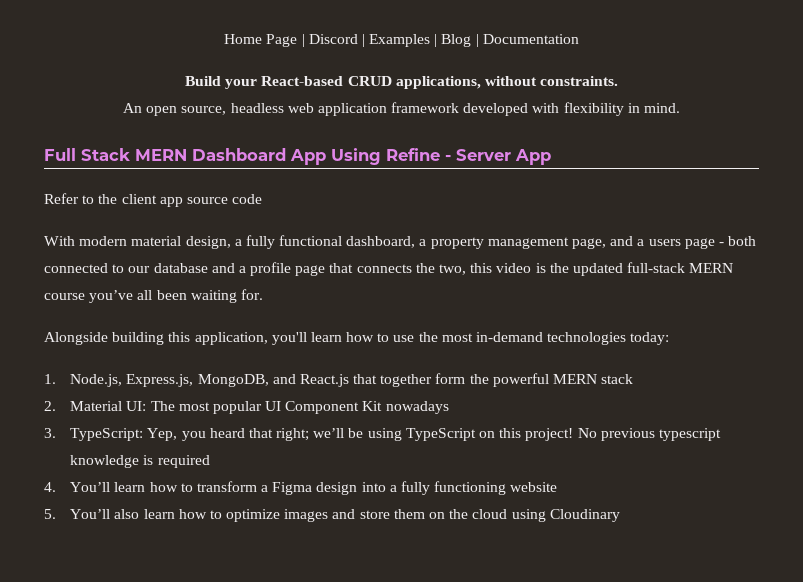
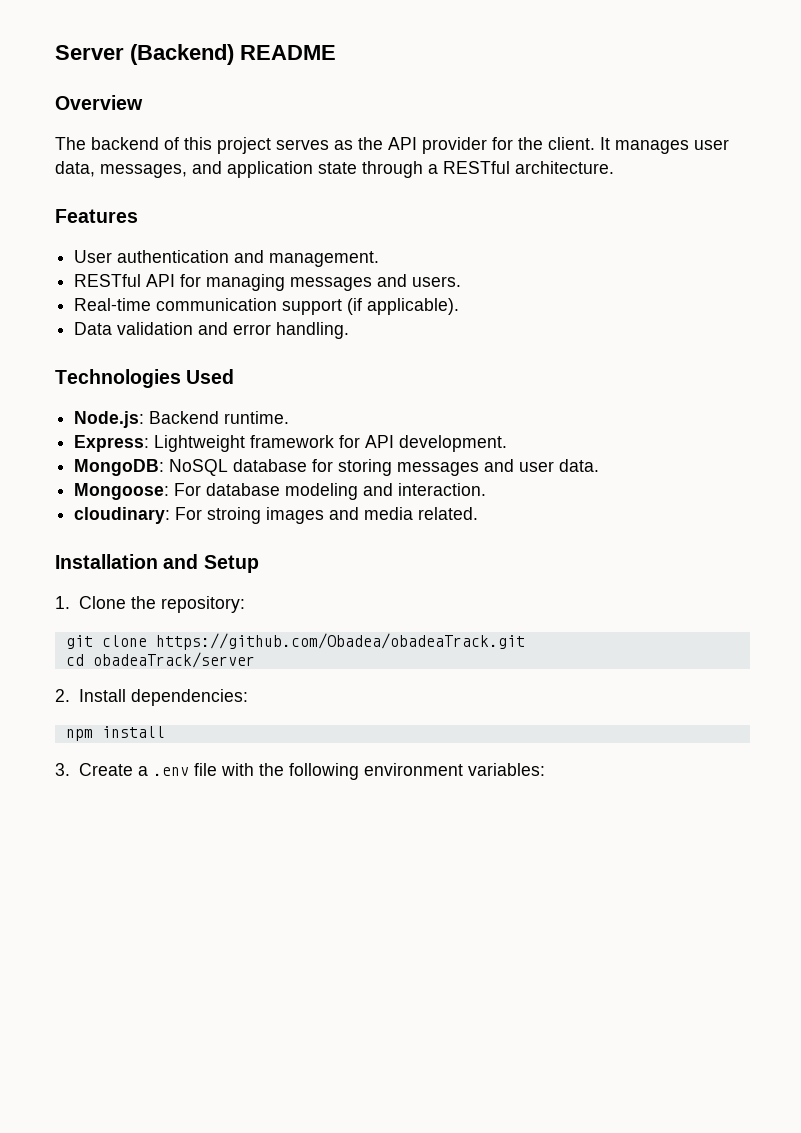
[224,34,579,47] [184,76,619,89] [122,102,681,116] [44,148,551,165] [44,193,263,207] [44,235,757,249] [44,262,734,276] [44,289,263,303] [44,332,670,345] [44,373,634,387] [44,401,449,414] [44,428,721,441] [70,455,210,468] [44,481,558,495] [44,509,620,522] Home Page | Discord | Examples | Blog | Documentation // Build your React-based CRUD applications, without constraints. // An open source, headless web application framework developed with flexibility in mind. // Full Stack MERN Dashboard App Using Refine - Server App // Refer to the client app source code // With modern material design, a fully functional dashboard, a property management page, and a users page - both connected to our database and a profile page that connects the two, this video is the updated full-stack MERN course you’ve all been waiting for. // Alongside building this application, you'll learn how to use the most in-demand technologies today: // 1. Node.js, Express.js, MongoDB, and React.js that together form the powerful MERN stack // 2. Material UI: The most popular UI Component Kit nowadays // 3. TypeScript: Yep, you heard that right; we’ll be using TypeScript on this project! No previous typescript knowledge is required // 4. You’ll learn how to transform a Figma design into a fully functioning website // 5. You’ll also learn how to optimize images and store them on the cloud using Cloudinary -> [55,44,336,65] [55,95,143,110] [55,137,729,154] [55,161,614,178] [55,209,138,223] [74,250,380,267] [74,274,462,291] [74,298,460,315] [74,322,350,339] [55,369,235,388] [74,411,290,428] [74,435,508,452] [74,459,600,476] [74,483,487,500] [74,507,479,524] [55,554,259,573] [55,596,245,613] [65,633,525,650] [65,652,255,668] [55,689,248,706] [65,726,165,741] [55,763,545,780] Server (Backend) README // Overview // The backend of this project serves as the API provider for the client. It manages user data, messages, and application state through a RESTful architecture. // Features // User authentication and management. // RESTful API for managing messages and users. // Real-time communication support (if applicable). // Data validation and error handling. // Technologies Used // Node.js: Backend runtime. // Express: Lightweight framework for API development. // MongoDB: NoSQL database for storing messages and user data. // Mongoose: For database modeling and interaction. // cloudinary: For stroing images and media related. // Installation and Setup // 1. Clone the repository: // git clone https://github.com/Obadea/obadeaTrack.git // cd obadeaTrack/server // 2. Install dependencies: // npm install // 3. Create a .env file with the following environment variables:

